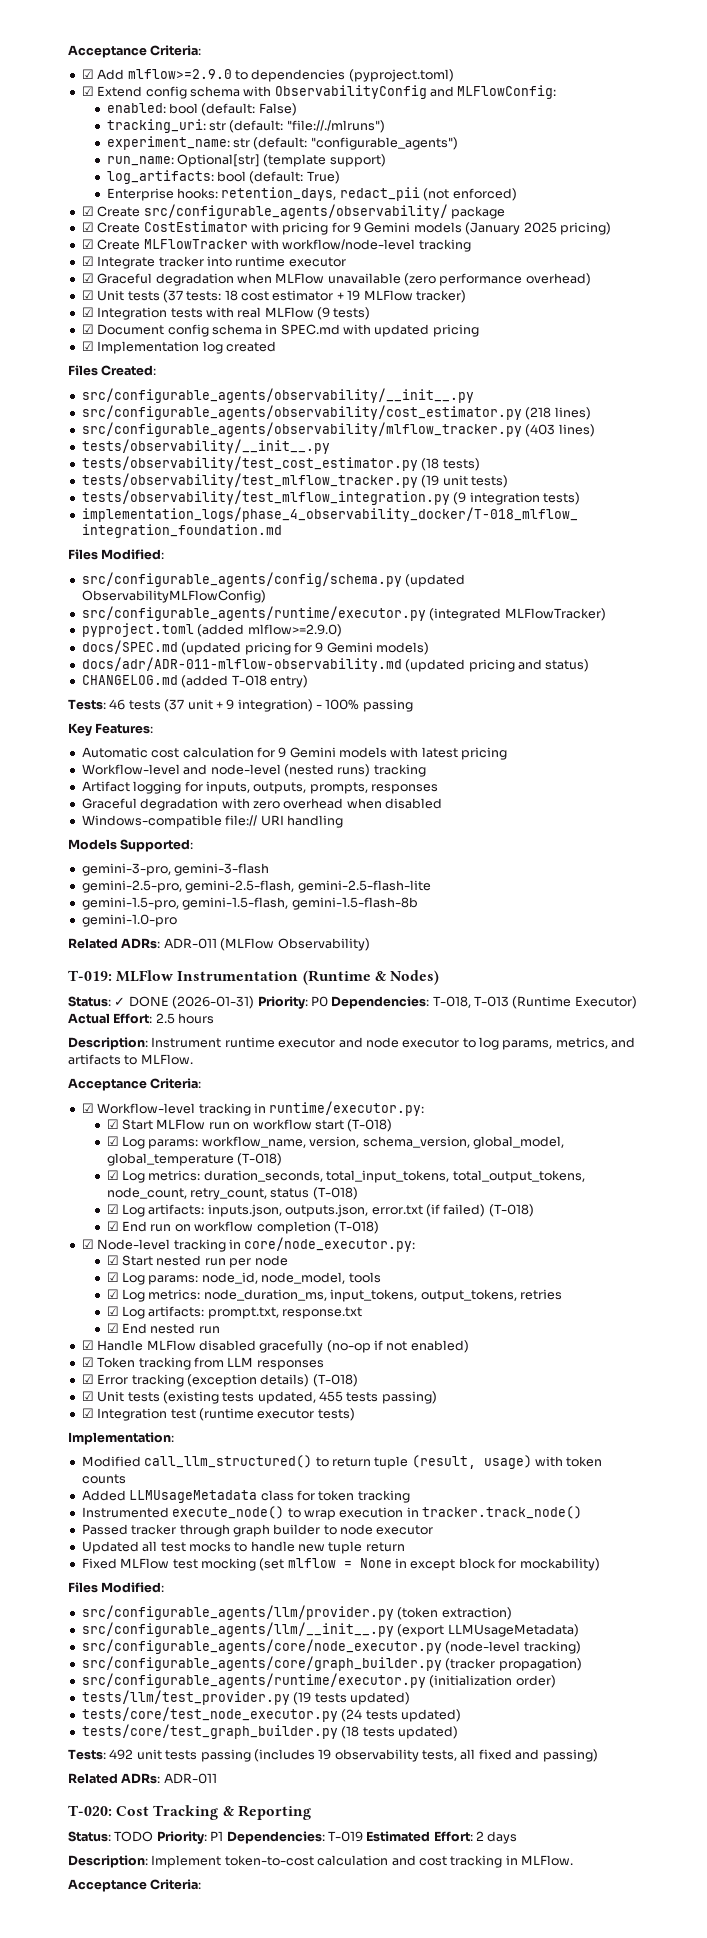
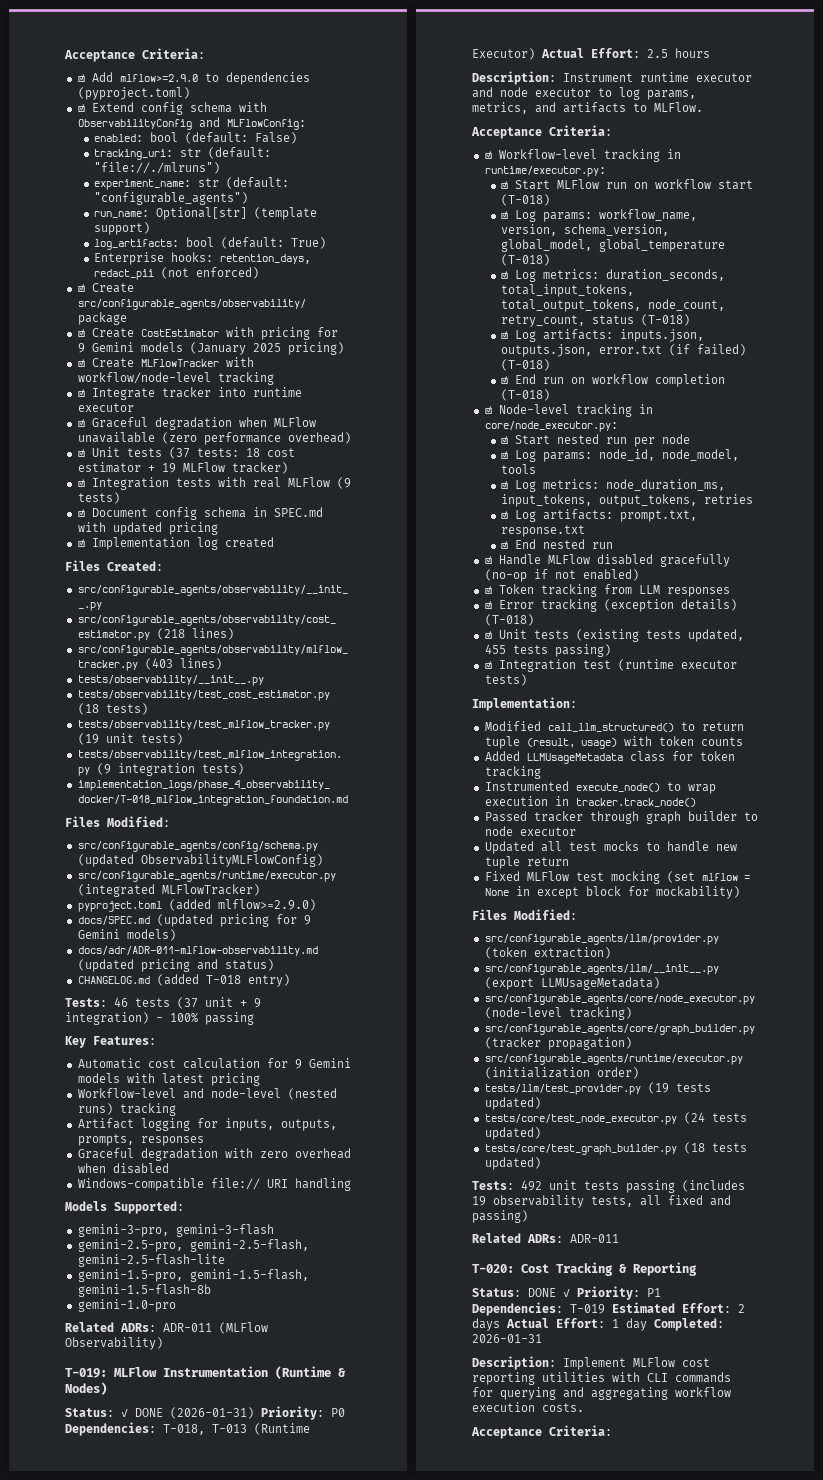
[114,1831,154,1842] TODO -> [528,1288,570,1297] DONE ✓
[68,1855,573,1868] // Description: Implement token-to-cost calculation and cost tracking in MLFlow. -> [506,1318,724,1331] [472,1334,542,1343] [472,1356,710,1370] [472,1372,731,1385] [472,1387,731,1400] [472,1402,584,1412] Actual Effort: 1 day Completed: 2026-01-31 // Description: Implement MLFlow cost reporting utilities with CLI commands for querying and aggregating workflow execution costs.

